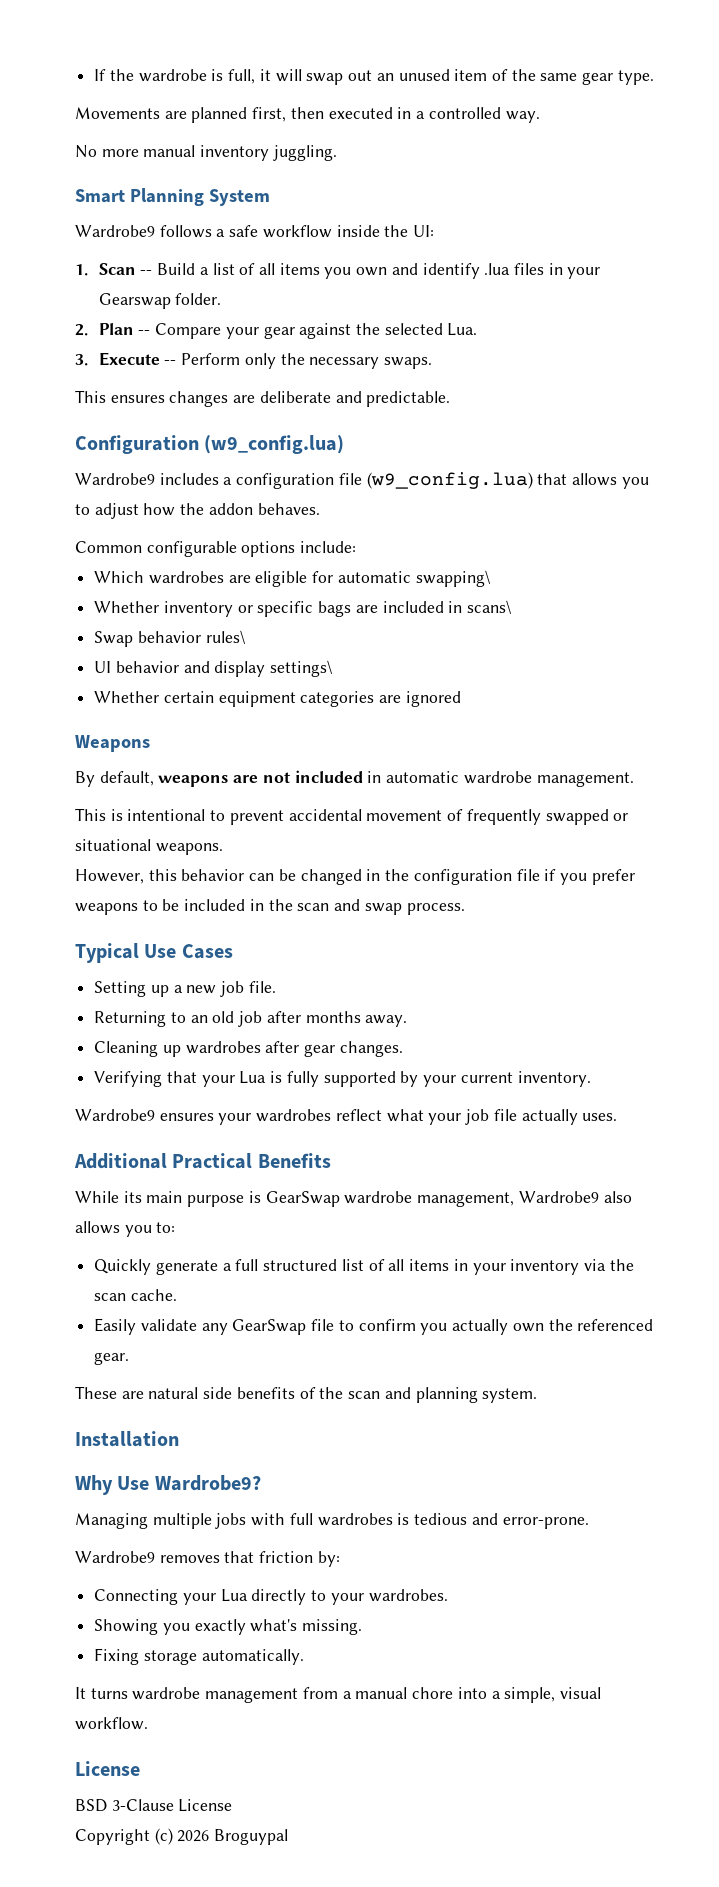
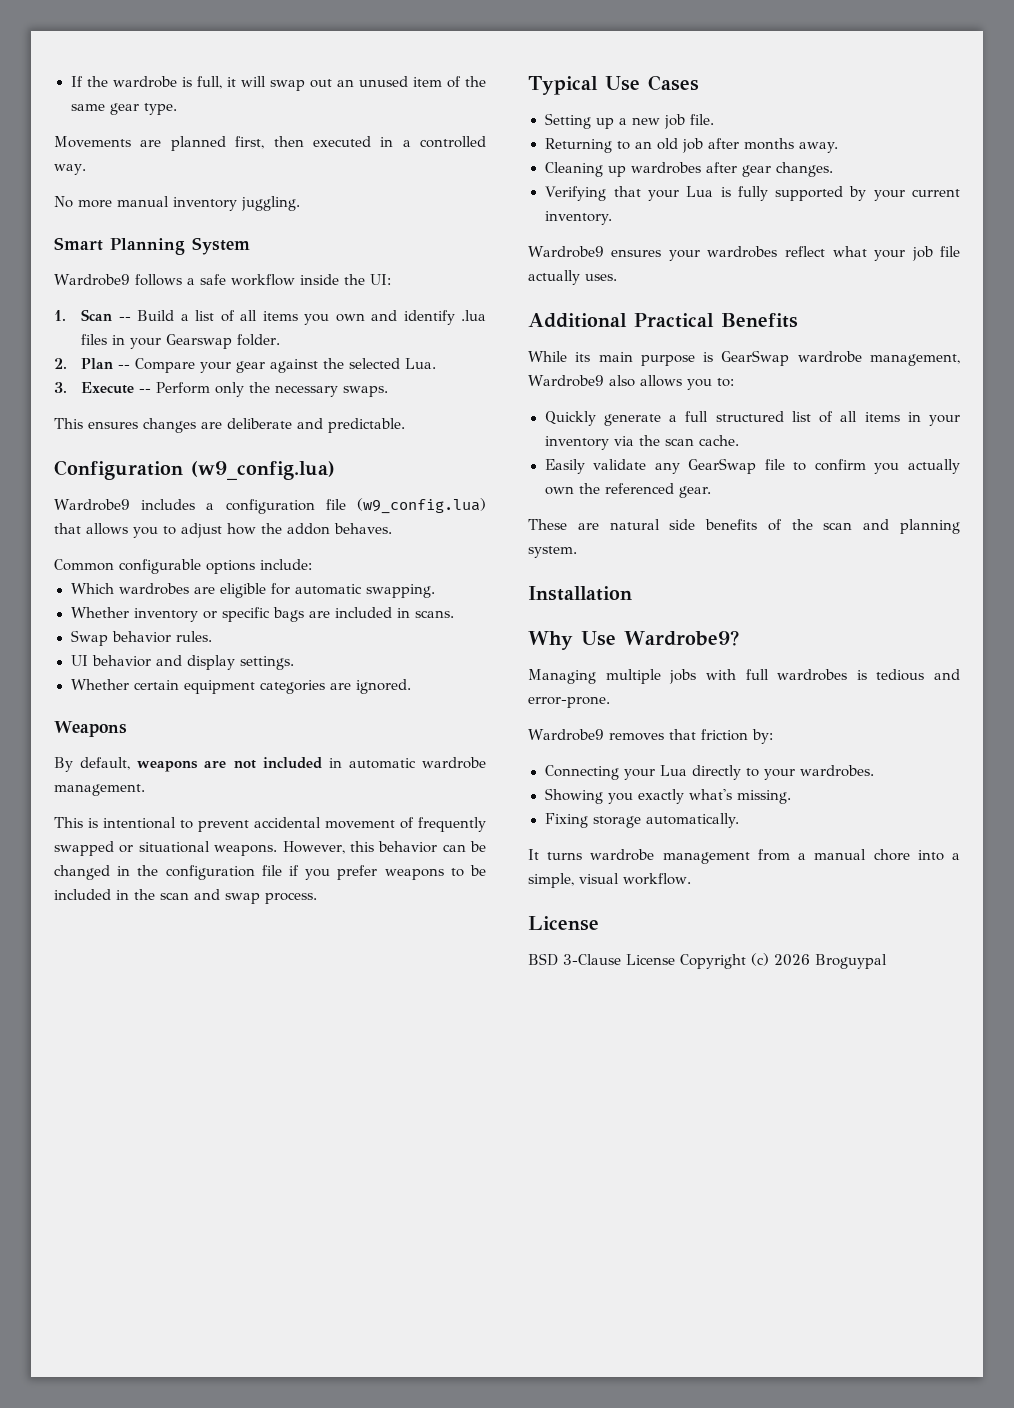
[415,570,491,587] swapping\ -> [365,584,435,598] swapping.
[467,600,513,614] scans\ -> [414,610,454,618] scans.
[205,630,246,644] rules\ -> [175,631,212,642] rules.
[270,660,334,677] settings\ -> [239,656,294,670] settings.
[405,691,461,707] ignored -> [355,679,411,694] ignored.
(223, 849) // -> (278, 850) none
(233, 1805) // -> (675, 959) none

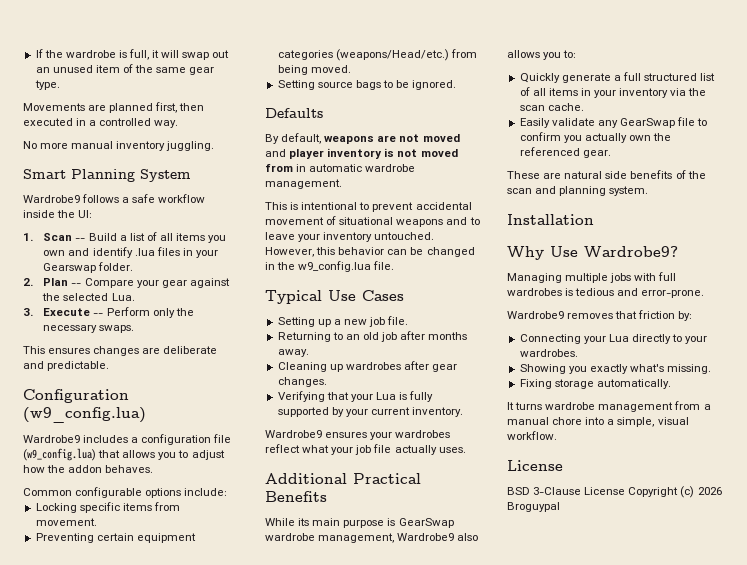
[70,583,435,598] [70,607,454,622] [70,630,212,646] [70,655,294,670] [70,679,351,694] Which wardrobes are eligible for automatic swapping. // Whether inventory or specific bags are included in scans. // Swap behavior rules. // UI behavior and display settings. // Whether certain equipment categories are -> [35,502,180,513] [35,518,97,526] [35,533,196,543] [277,49,477,61] [277,65,351,75] [277,80,410,90] Locking specific items from movement. // Preventing certain equipment categories (weapons/Head/etc.) from being moved. // Setting source bags to be
[54,721,127,737] Weapons -> [265,108,323,118] Defaults
[262,757,322,769] included -> [422,134,460,142] [265,148,458,159] [265,164,293,172] moved and player inventory is not moved from
[418,817,486,832] [54,841,278,856] frequently swapped or situational weapons. -> [339,217,480,227] [265,232,435,242] situational weapons and to leave your inventory untouched.
[165,865,486,880] [54,889,317,904] configuration file if you prefer weapons to be included in the scan and swap process. -> [298,261,395,272] w9_config.lua file.

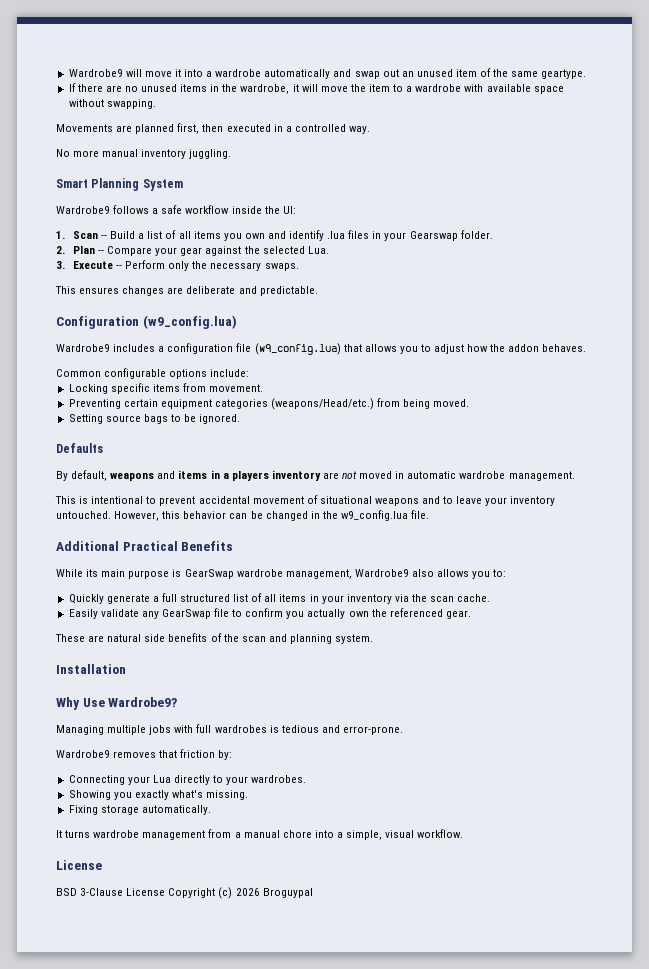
[35,49,180,60] If the wardrobe is full, it will -> [68,69,352,79] Wardrobe9 will move it into a wardrobe automatically and
[189,67,215,75] [34,80,60,90] gear type. -> [541,69,587,79] [68,83,564,94] [68,99,156,109] geartype. // If there are no unused items in the wardrobe, it will move the item to a wardrobe with available space without swapping.
[377,134,460,142] [265,148,458,159] [265,164,293,172] are not moved and player inventory is not moved from -> [157,470,393,481] and items in a players inventory are not moved
[265,290,404,304] [277,316,409,327] [277,331,468,342] [277,349,309,357] [277,361,458,372] [277,377,327,387] [277,391,434,402] [277,407,464,417] [265,430,451,440] [265,444,466,455] // Typical Use Cases // Setting up a new job file. // Returning to an old job after months away. // Cleaning up wardrobes after gear changes. // Verifying that your Lua is fully supported by your current inventory. // Wardrobe9 ensures your wardrobes reflect what your job file actually uses. -> (430, 514) none

